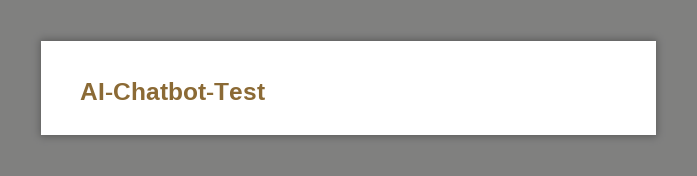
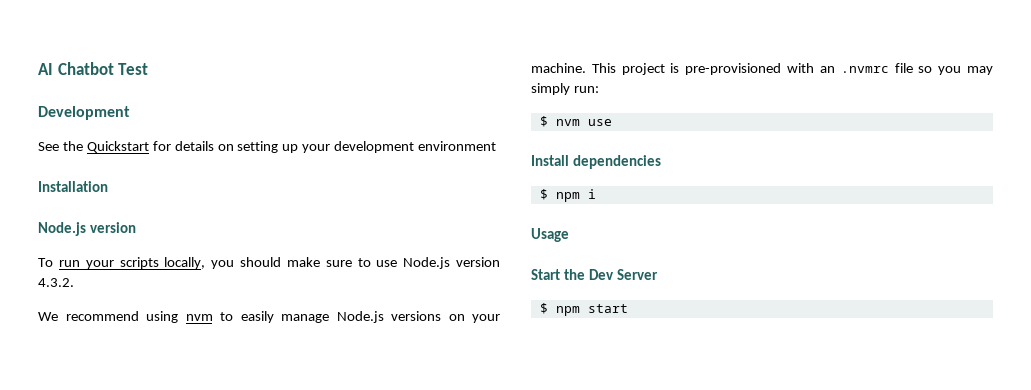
[80,82,265,100] AI-Chatbot-Test -> [38,62,149,75] [38,106,130,120] [38,141,497,153] [38,181,108,192] [38,222,136,236] [38,257,500,269] [38,278,74,287] [38,311,500,323] [531,63,993,75] [531,83,599,95] [539,116,612,127] [531,155,661,169] [539,189,596,202] [531,228,569,242] [531,269,658,280] [539,303,628,316] AI Chatbot Test // Development // See the Quickstart for details on setting up your development environment // Installation // Node.js version // To run your scripts locally, you should make sure to use Node.js version 4.3.2. // We recommend using nvm to easily manage Node.js versions on your machine. This project is pre-provisioned with an .nvmrc file so you may simply run: // $ nvm use // Install dependencies // $ npm i // Usage // Start the Dev Server // $ npm start

